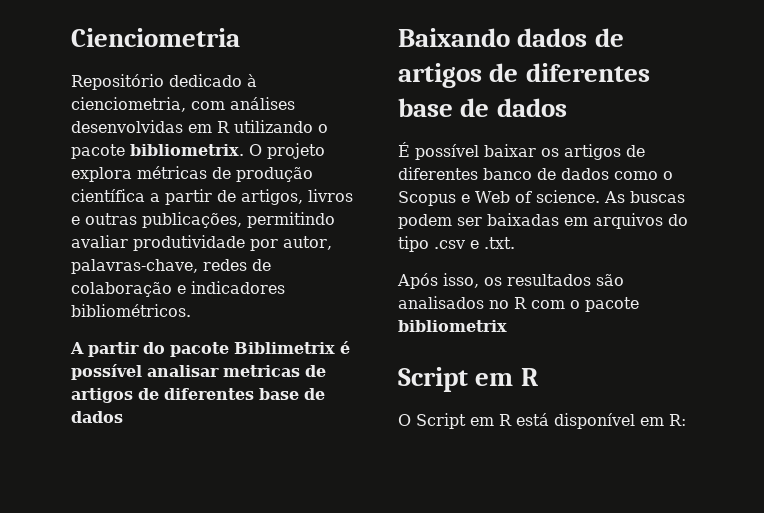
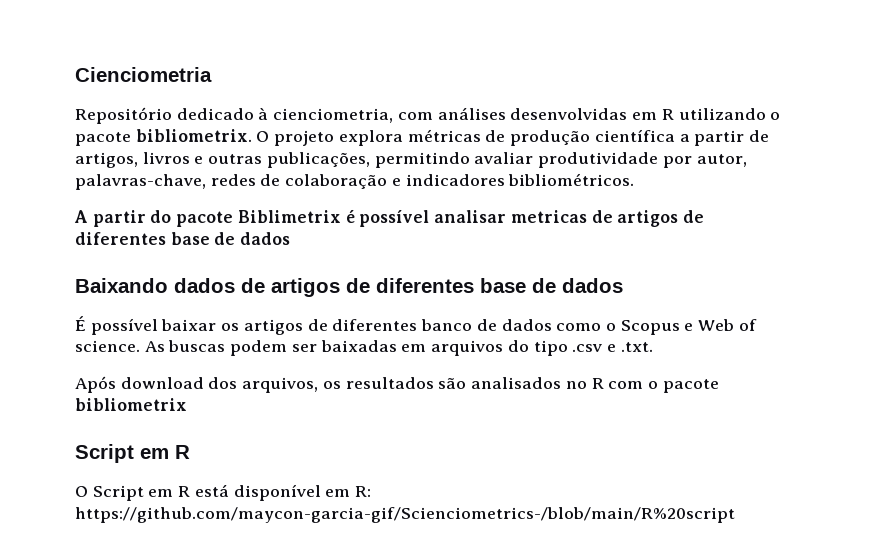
[443,273,479,288] isso, -> [120,377,319,393] download dos arquivos,
(686, 420) none -> [75,507,735,523] https://github.com/maycon-garcia-gif/Scienciometrics-/blob/main/R%20script

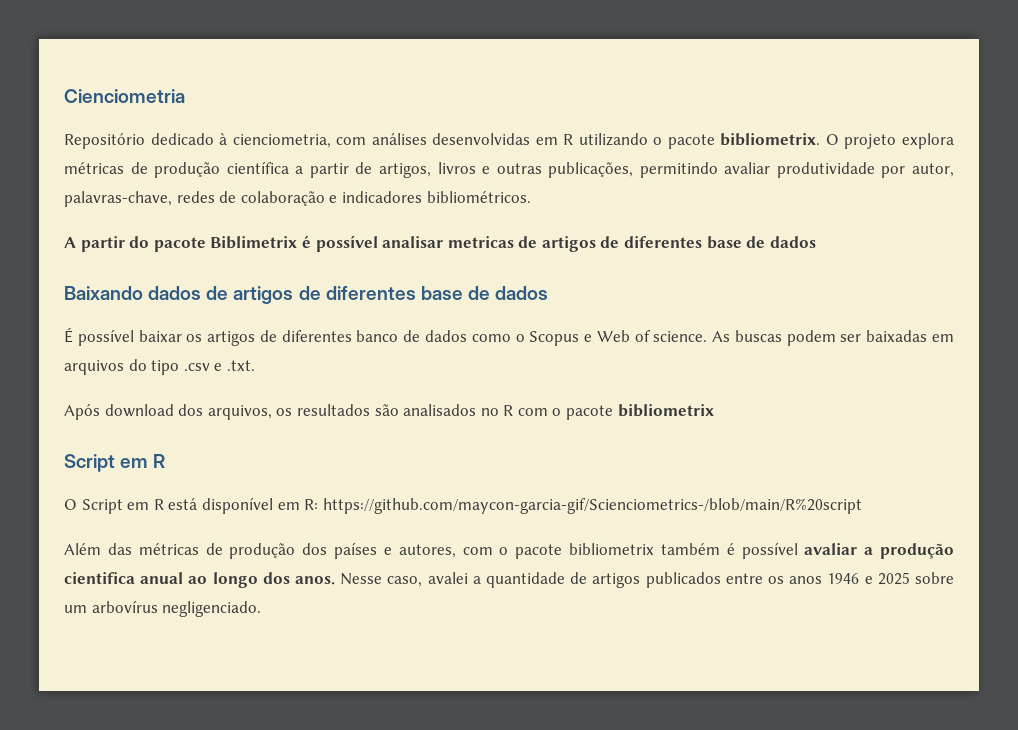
(735, 515) none -> [64,542,955,559] [64,572,955,588] [64,600,262,617] // Além das métricas de produção dos países e autores, com o pacote bibliometrix também é possível avaliar a produção cientifica anual ao longo dos anos. Nesse caso, avalei a quantidade de artigos publicados entre os anos 1946 e 2025 sobre um arbovírus negligenciado.

